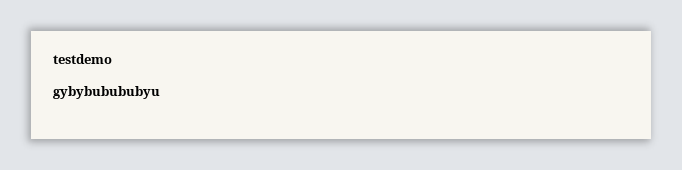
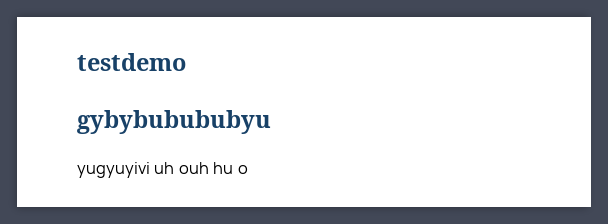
(160, 92) none -> [77,162,248,178] // yugyuyivi uh ouh hu o

